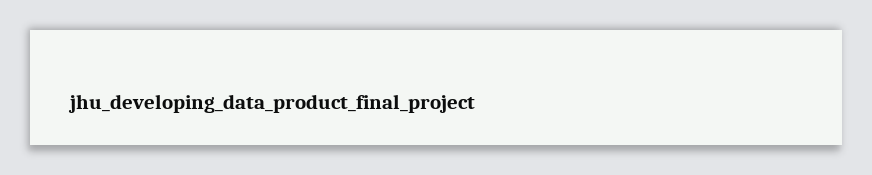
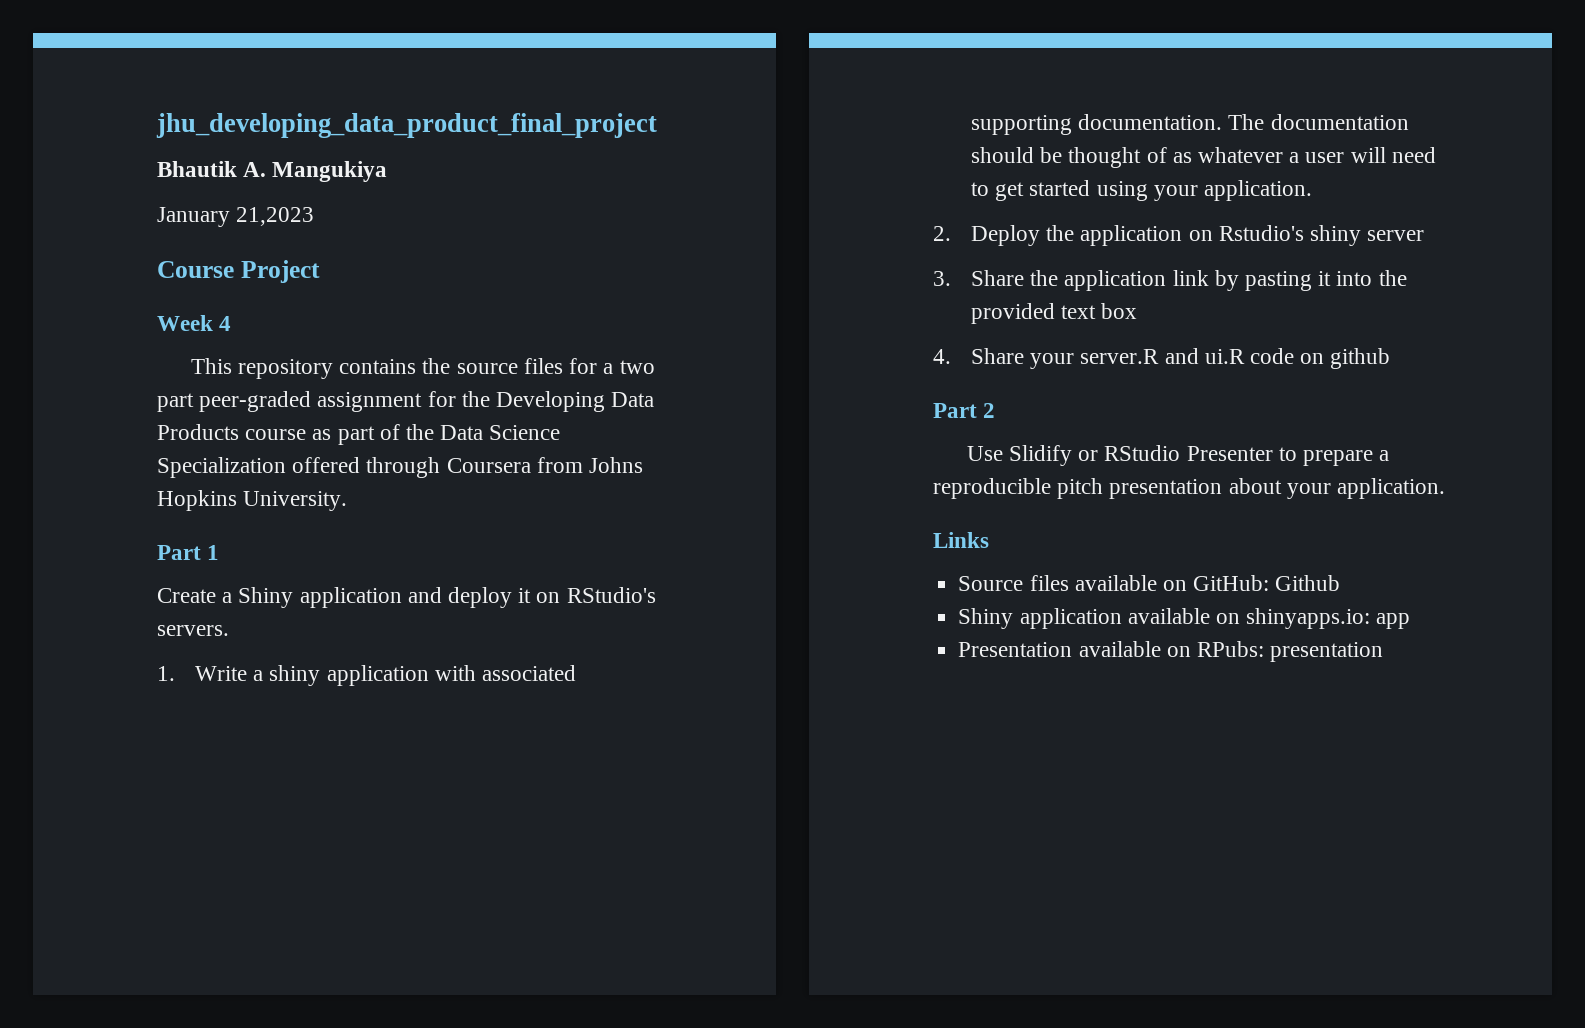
(475, 103) none -> [157,161,388,182] [157,207,315,227] [157,260,320,283] [157,315,232,331] [190,358,655,379] [157,391,655,412] [157,424,561,445] [157,457,644,478] [157,490,348,511] [157,545,220,560] [157,587,656,608] [157,625,229,636] [157,665,576,686] [970,114,1409,135] [970,147,1436,168] [970,180,1312,201] [933,225,1425,246] [933,270,1407,291] [970,303,1138,324] [933,348,1391,369] [933,403,996,418] [966,445,1390,466] [933,478,1446,499] [933,532,989,548] [958,575,1341,591] [958,608,1411,629] [958,641,1384,662] // Bhautik A. Mangukiya // January 21,2023 // Course Project // Week 4 // This repository contains the source files for a two part peer-graded assignment for the Developing Data Products course as part of the Data Science Specialization offered through Coursera from Johns Hopkins University. // Part 1 // Create a Shiny application and deploy it on RStudio's servers. // 1. Write a shiny application with associated supporting documentation. The documentation should be thought of as whatever a user will need to get started using your application. // 2. Deploy the application on Rstudio's shiny server // 3. Share the application link by pasting it into the provided text box // 4. Share your server.R and ui.R code on github // Part 2 // Use Slidify or RStudio Presenter to prepare a reproducible pitch presentation about your application. // Links // Source files available on GitHub: Github // Shiny application available on shinyapps.io: app // Presentation available on RPubs: presentation

